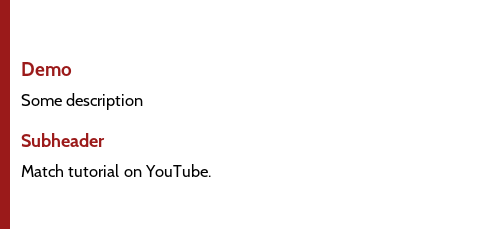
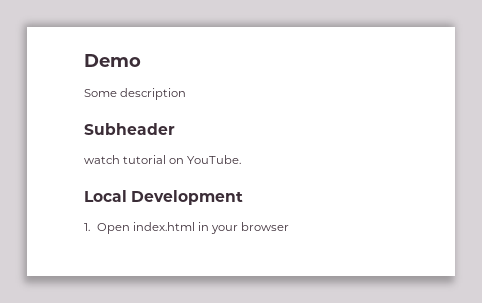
[21,164,64,177] Match -> [84,155,120,164] watch
(212, 170) none -> [84,190,244,205] [84,222,290,234] // Local Development // 1. Open index.html in your browser

